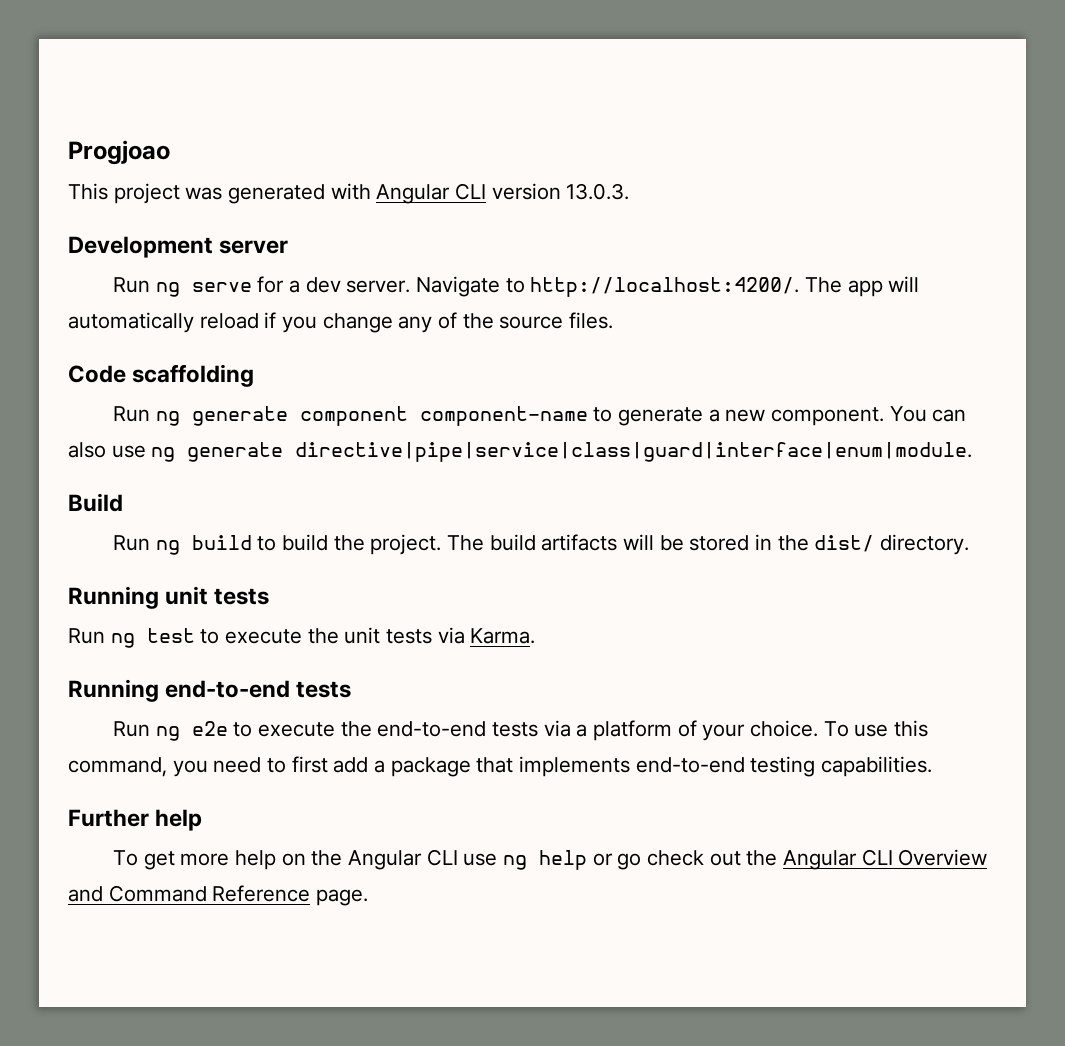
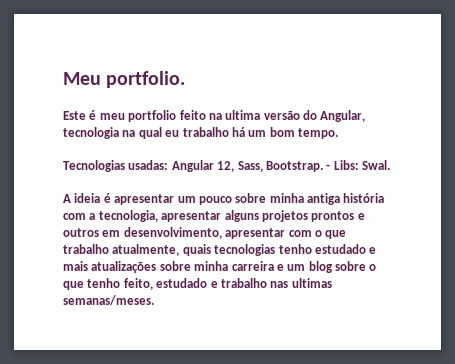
[68,140,170,165] [68,183,630,204] [68,236,289,258] [112,276,920,297] [68,312,614,333] [68,364,255,387] [112,406,967,426] [68,442,973,462] [68,493,123,512] [112,534,969,555] [68,586,270,609] [68,627,536,648] [68,679,352,702] [112,720,928,741] [68,756,933,777] [68,809,203,831] [112,849,988,870] [68,885,369,906] Progjoao // This project was generated with Angular CLI version 13.0.3. // Development server // Run ng serve for a dev server. Navigate to http://localhost:4200/. The app will automatically reload if you change any of the source files. // Code scaffolding // Run ng generate component component-name to generate a new component. You can also use ng generate directive|pipe|service|class|guard|interface|enum|module. // Build // Run ng build to build the project. The build artifacts will be stored in the dist/ directory. // Running unit tests // Run ng test to execute the unit tests via Karma. // Running end-to-end tests // Run ng e2e to execute the end-to-end tests via a platform of your choice. To use this command, you need to first add a package that implements end-to-end testing capabilities. // Further help // To get more help on the Angular CLI use ng help or go check out the Angular CLI Overview and Command Reference page. -> [63,71,186,88] [63,110,366,122] [63,127,338,139] [63,160,390,172] [63,193,385,205] [63,210,365,222] [63,227,347,239] [63,244,377,256] [63,261,377,273] [63,278,332,290] [63,295,154,306] Meu portfolio. // Este é meu portfolio feito na ultima versão do Angular, tecnologia na qual eu trabalho há um bom tempo. // Tecnologias usadas: Angular 12, Sass, Bootstrap. - Libs: Swal. // A ideia é apresentar um pouco sobre minha antiga história com a tecnologia, apresentar alguns projetos prontos e outros em desenvolvimento, apresentar com o que trabalho atualmente, quais tecnologias tenho estudado e mais atualizações sobre minha carreira e um blog sobre o que tenho feito, estudado e trabalho nas ultimas semanas/meses.

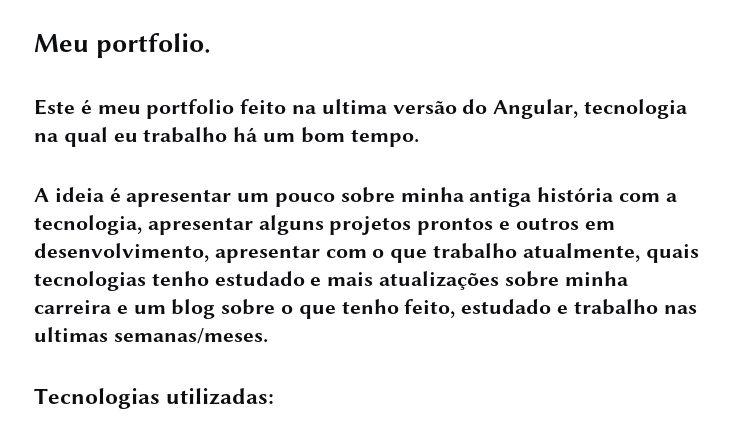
[63,160,390,172] // Tecnologias usadas: Angular 12, Sass, Bootstrap. - Libs: Swal. -> (419, 138) none
(154, 300) none -> [34,388,275,409] // Tecnologias utilizadas:

